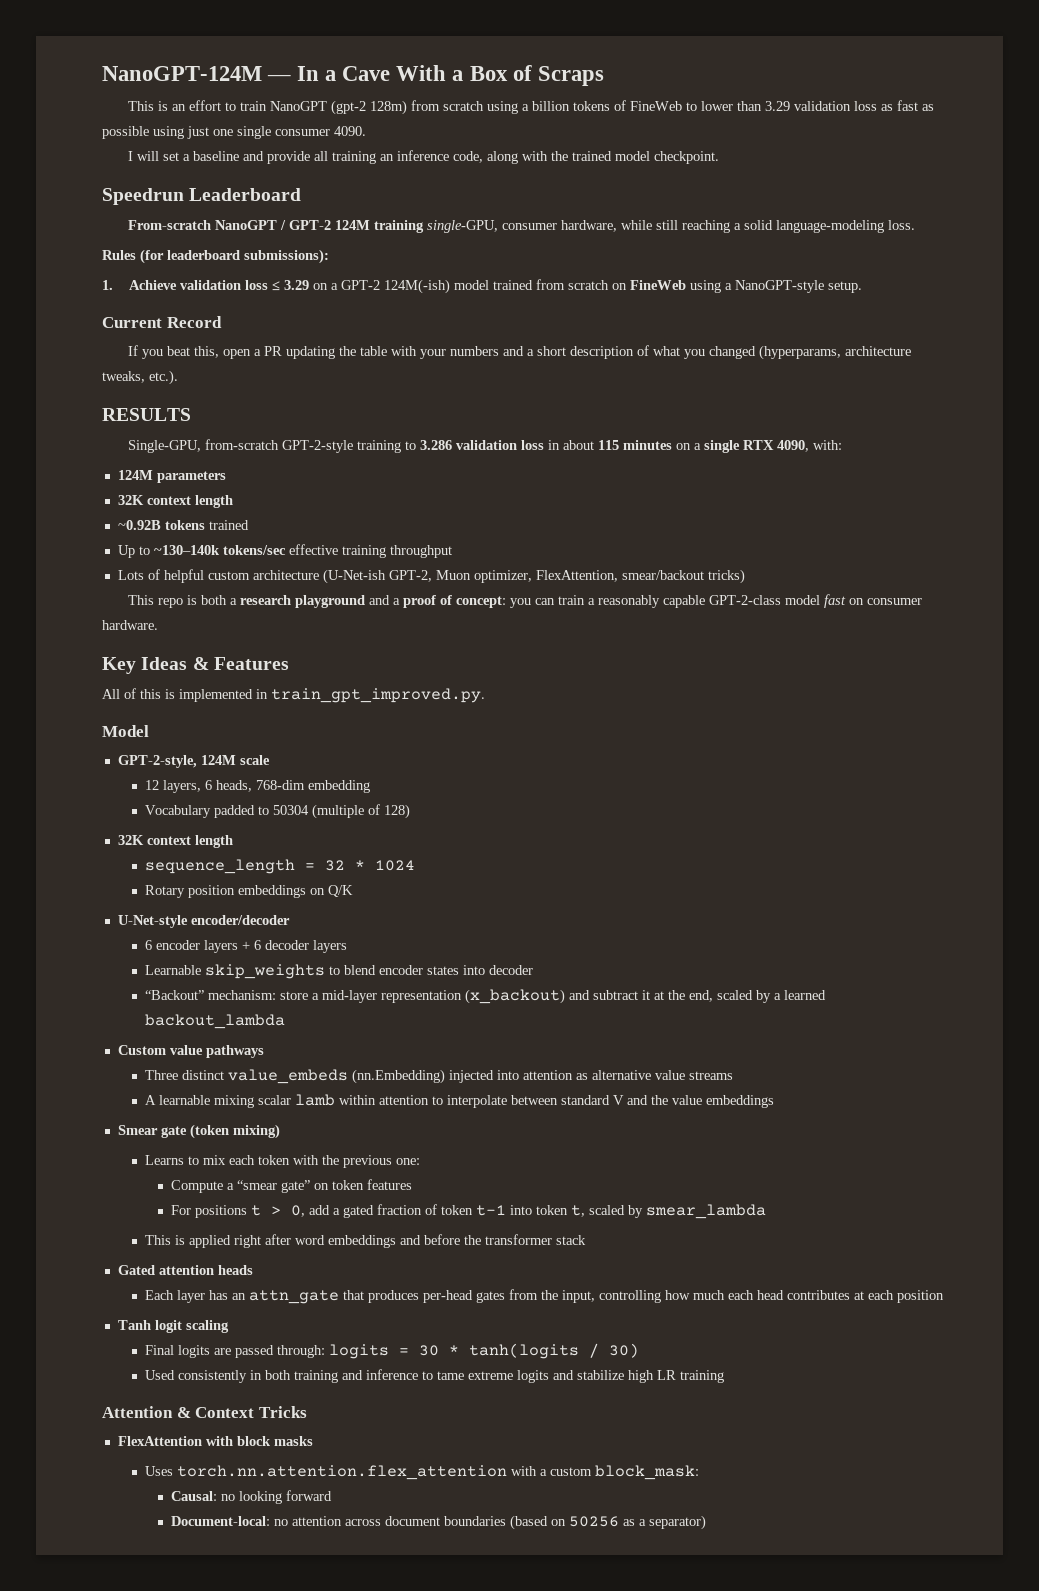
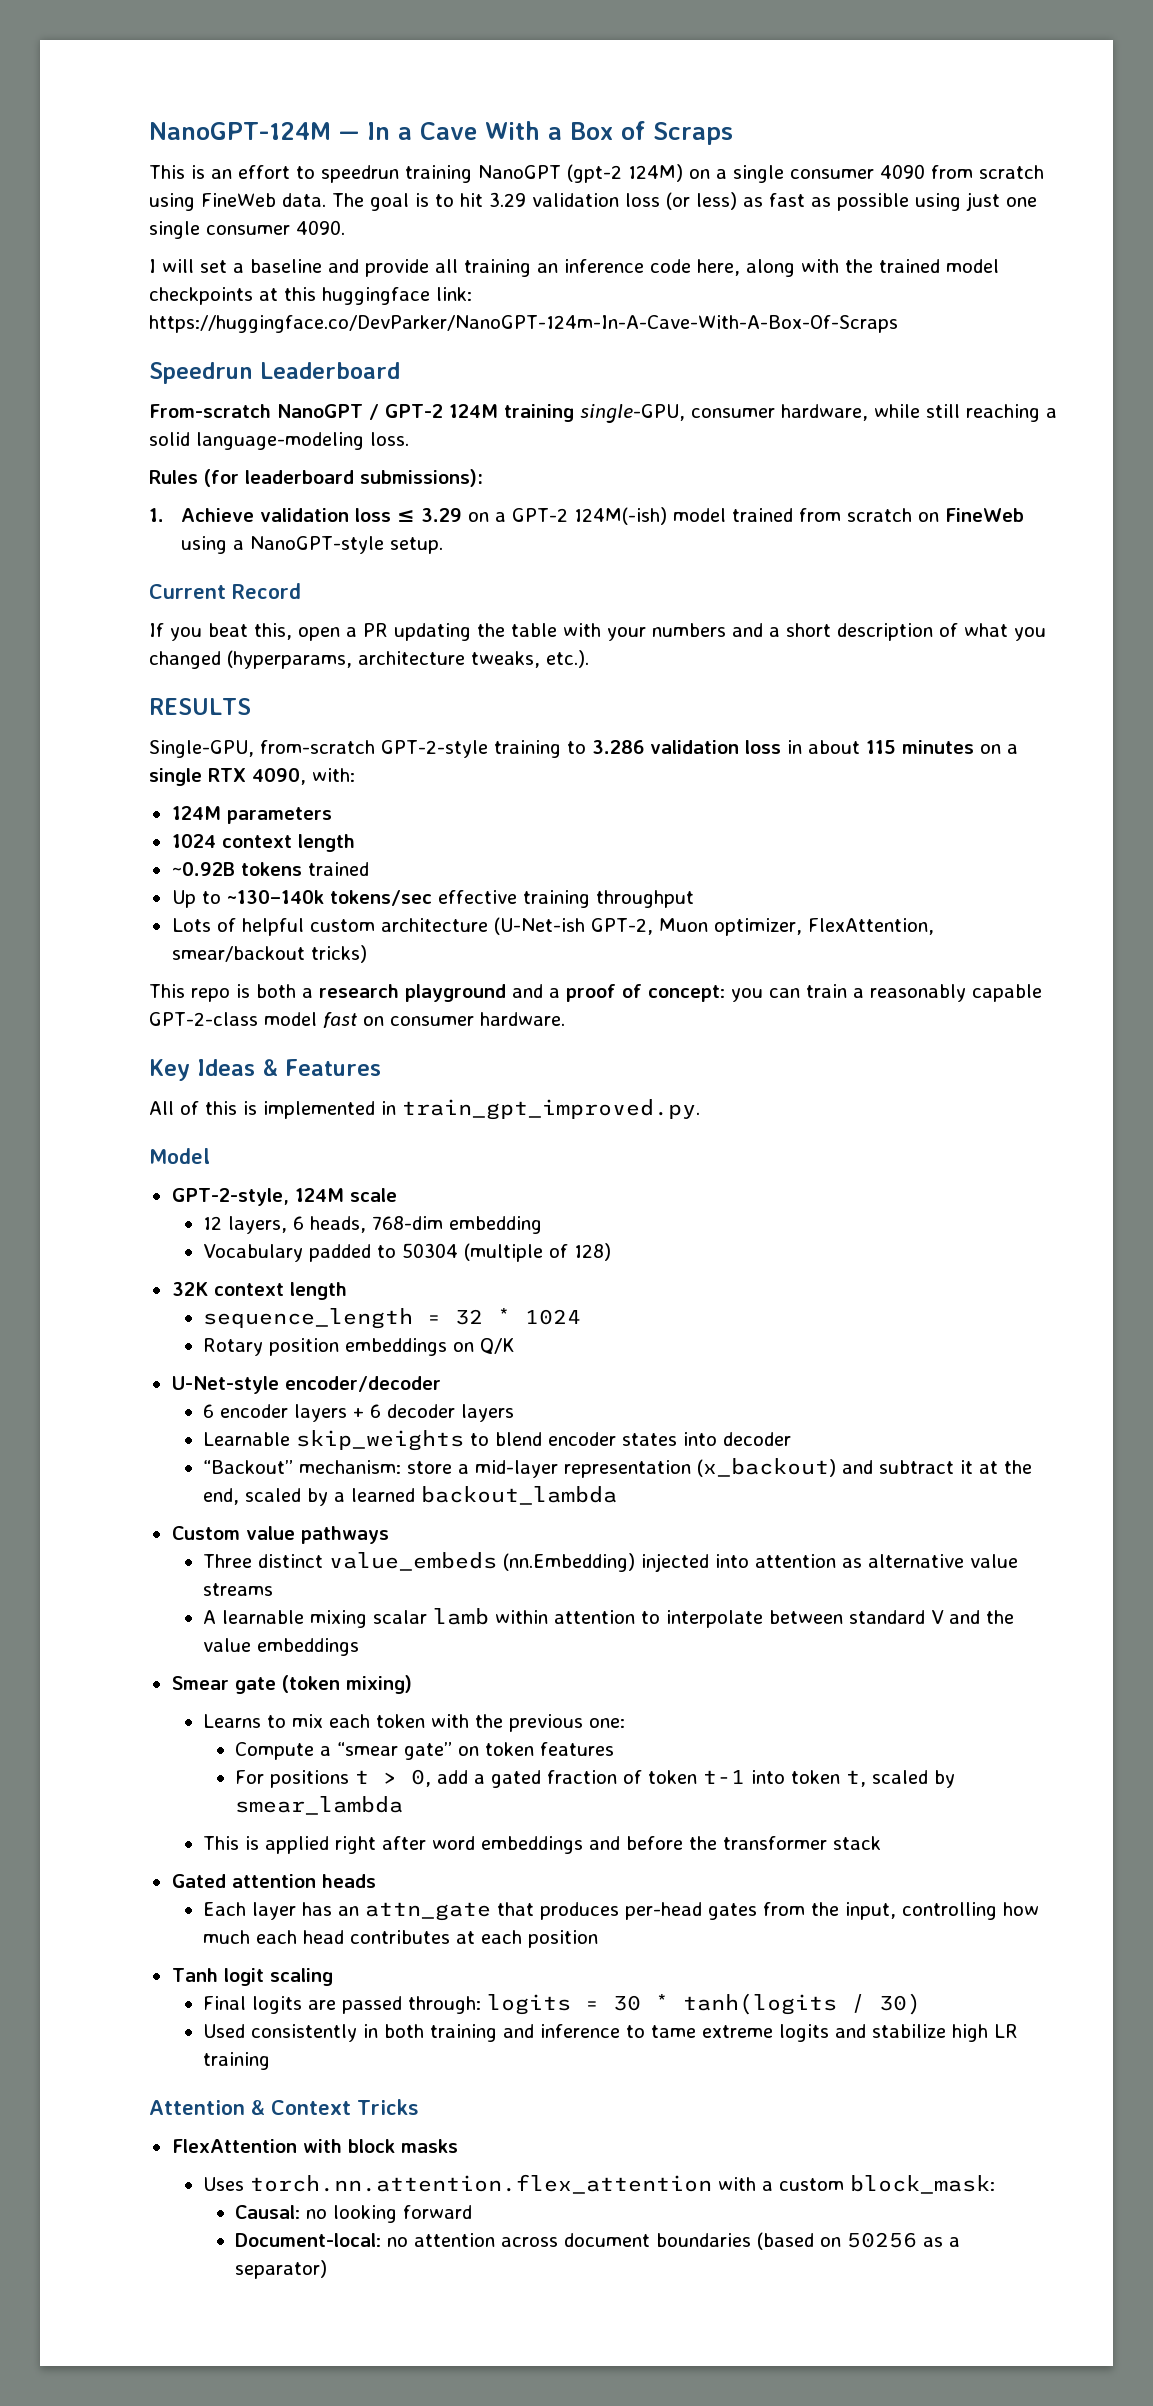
[240,100,763,115] train NanoGPT (gpt-2 128m) from scratch using a billion tokens of FineWeb to lower than -> [321,164,1044,183] [149,193,483,211] speedrun training NanoGPT (gpt-2 124M) on a single consumer 4090 from scratch using FineWeb data. The goal is to hit
(878, 106) none -> [665,192,737,210] (or less)
[453,151,484,163] code, -> [650,259,740,276] code here,
[654,151,720,164] checkpoint. -> [149,287,472,305] [149,315,898,333] checkpoints at this huggingface link: https://huggingface.co/DevParker/NanoGPT-124m-In-A-Cave-With-A-Box-Of-Scraps
[117,495,144,505] 32K -> [171,834,216,848] 1024

